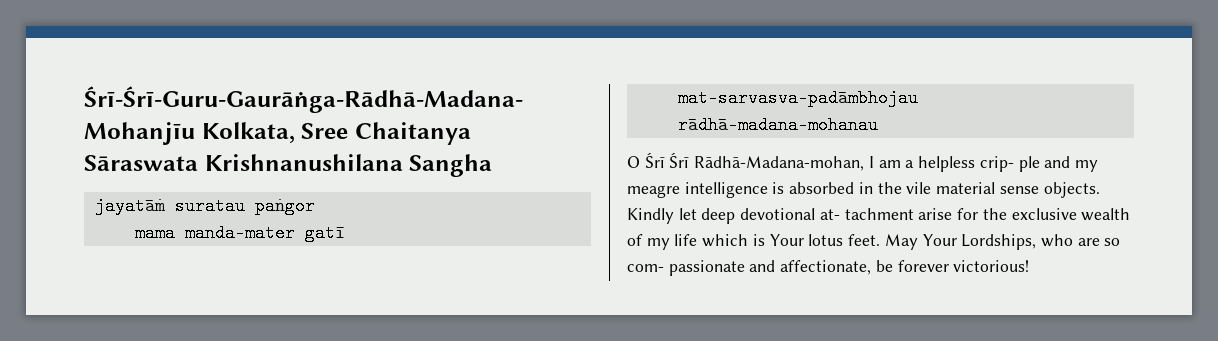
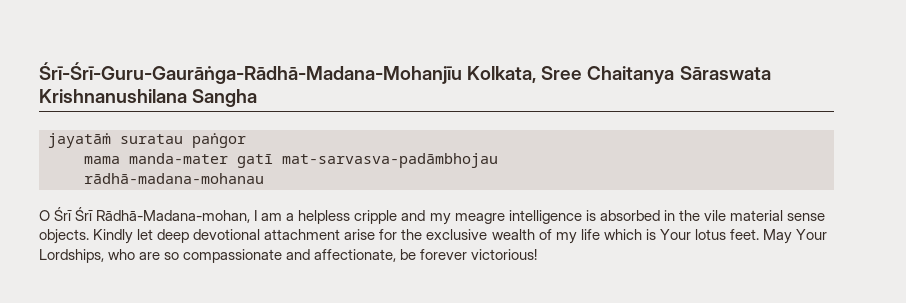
[979,156,1040,172] crip- ple -> [354,210,398,224] cripple
[819,208,914,220] at- tachment -> [264,229,341,240] attachment
[627,260,745,276] com- passionate -> [183,249,283,263] compassionate

